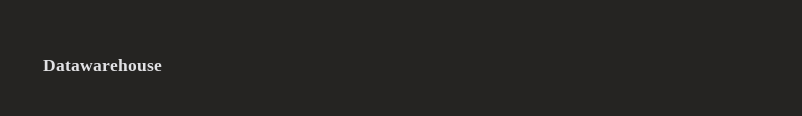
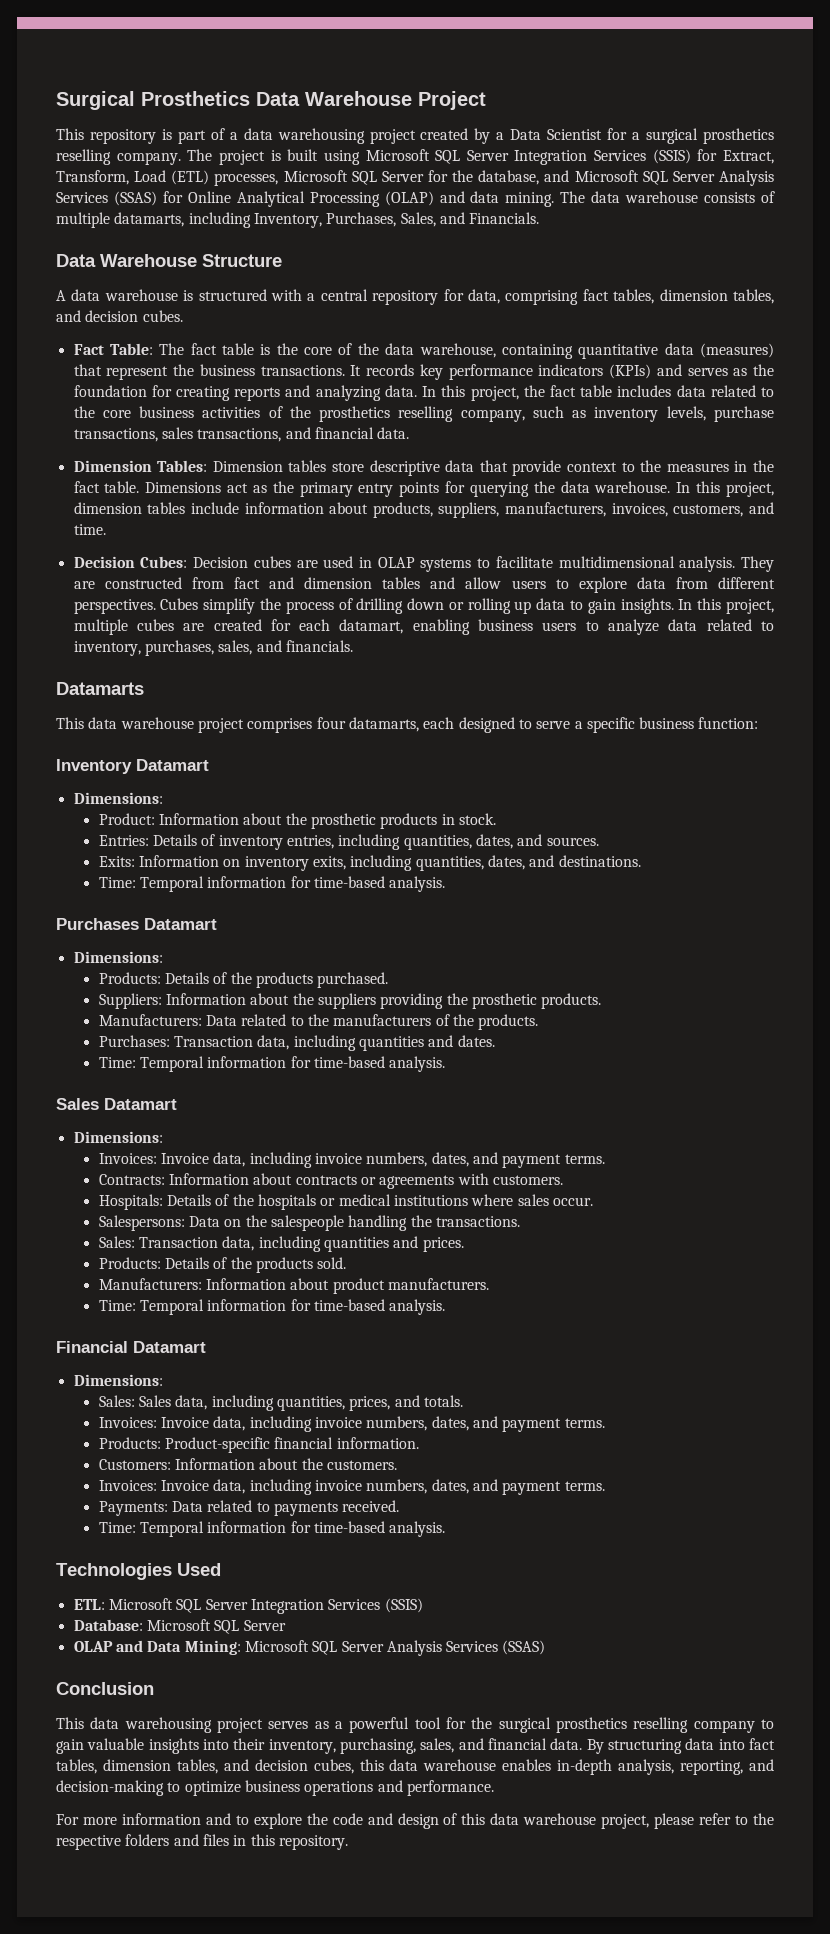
[43,59,162,71] Datawarehouse -> [56,91,486,110] [56,128,775,144] [56,149,774,165] [56,170,774,186] [56,191,776,207] [56,212,540,228] [56,254,282,267] [56,289,774,305] [56,310,183,322] [73,343,775,359] [73,364,774,380] [73,385,774,401] [73,406,774,422] [73,427,410,442] [73,460,775,476] [73,481,774,497] [73,502,774,518] [73,524,106,535] [73,556,774,572] [73,577,776,593] [73,598,774,614] [73,619,774,635] [73,640,353,656] [56,682,144,695] [56,717,759,733] [56,759,209,774] [73,792,163,804] [98,813,497,829] [98,834,599,850] [98,855,641,871] [98,876,446,892] [56,918,217,930] [73,951,163,963] [98,972,389,988] [98,993,602,1009] [98,1014,539,1030] [98,1035,495,1051] [98,1056,446,1072] [56,1098,177,1110] [73,1131,163,1143] [98,1152,605,1168] [98,1173,564,1189] [98,1194,593,1210] [98,1215,521,1231] [98,1236,464,1252] [98,1257,347,1273] [98,1278,490,1294] [98,1299,446,1315] [56,1341,206,1353] [73,1374,163,1386] [98,1395,464,1411] [98,1416,605,1432] [98,1437,419,1453] [98,1458,398,1470] [98,1479,605,1495] [98,1500,400,1516] [98,1521,446,1537] [56,1563,221,1580] [73,1598,423,1614] [73,1619,286,1634] [73,1640,546,1656] [56,1682,154,1695] [56,1717,774,1733] [56,1738,776,1754] [56,1759,774,1775] [56,1780,494,1796] [56,1813,775,1829] [56,1834,348,1850] Surgical Prosthetics Data Warehouse Project // This repository is part of a data warehousing project created by a Data Scientist for a surgical prosthetics reselling company. The project is built using Microsoft SQL Server Integration Services (SSIS) for Extract, Transform, Load (ETL) processes, Microsoft SQL Server for the database, and Microsoft SQL Server Analysis Services (SSAS) for Online Analytical Processing (OLAP) and data mining. The data warehouse consists of multiple datamarts, including Inventory, Purchases, Sales, and Financials. // Data Warehouse Structure // A data warehouse is structured with a central repository for data, comprising fact tables, dimension tables, and decision cubes. // Fact Table: The fact table is the core of the data warehouse, containing quantitative data (measures) that represent the business transactions. It records key performance indicators (KPIs) and serves as the foundation for creating reports and analyzing data. In this project, the fact table includes data related to the core business activities of the prosthetics reselling company, such as inventory levels, purchase transactions, sales transactions, and financial data. // Dimension Tables: Dimension tables store descriptive data that provide context to the measures in the fact table. Dimensions act as the primary entry points for querying the data warehouse. In this project, dimension tables include information about products, suppliers, manufacturers, invoices, customers, and time. // Decision Cubes: Decision cubes are used in OLAP systems to facilitate multidimensional analysis. They are constructed from fact and dimension tables and allow users to explore data from different perspectives. Cubes simplify the process of drilling down or rolling up data to gain insights. In this project, multiple cubes are created for each datamart, enabling business users to analyze data related to inventory, purchases, sales, and financials. // Datamarts // This data warehouse project comprises four datamarts, each designed to serve a specific business function: // Inventory Datamart // Dimensions: // Product: Information about the prosthetic products in stock. // Entries: Details of inventory entries, including quantities, dates, and sources. // Exits: Information on inventory exits, including quantities, dates, and destinations. // Time: Temporal information for time-based analysis. // Purchases Datamart // Dimensions: // Products: Details of the products purchased. // Suppliers: Information about the suppliers providing the prosthetic products. // Manufacturers: Data related to the manufacturers of the products. // Purchases: Transaction data, including quantities and dates. // Time: Temporal information for time-based analysis. // Sales Datamart // Dimensions: // Invoices: Invoice data, including invoice numbers, dates, and payment terms. // Contracts: Information about contracts or agreements with customers. // Hospitals: Details of the hospitals or medical institutions where sales occur. // Salespersons: Data on the salespeople handling the transactions. // Sales: Transaction data, including quantities and prices. // Products: Details of the products sold. // Manufacturers: Information about product manufacturers. // Time: Temporal information for time-based analysis. // Financial Datamart // Dimensions: // Sales: Sales data, including quantities, prices, and totals. // Invoices: Invoice data, including invoice numbers, dates, and payment terms. // Products: Product-specific financial information. // Customers: Information about the customers. // Invoices: Invoice data, including invoice numbers, dates, and payment terms. // Payments: Data related to payments received. // Time: Temporal information for time-based analysis. // Technologies Used // ETL: Microsoft SQL Server Integration Services (SSIS) // Database: Microsoft SQL Server // OLAP and Data Mining: Microsoft SQL Server Analysis Services (SSAS) // Conclusion // This data warehousing project serves as a powerful tool for the surgical prosthetics reselling company to gain valuable insights into their inventory, purchasing, sales, and financial data. By structuring data into fact tables, dimension tables, and decision cubes, this data warehouse enables in-depth analysis, reporting, and decision-making to optimize business operations and performance. // For more information and to explore the code and design of this data warehouse project, please refer to the respective folders and files in this repository.

